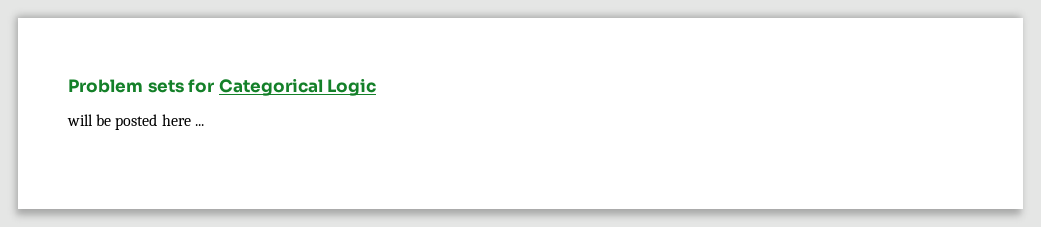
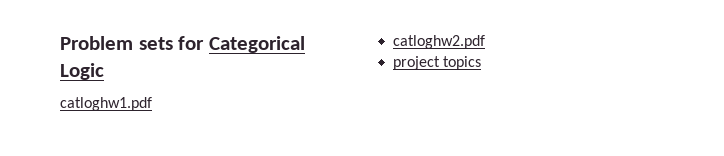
[67,114,204,130] will be posted here ... -> [60,97,152,111] [393,35,486,49] [393,56,482,70] catloghw1.pdf // catloghw2.pdf // project topics

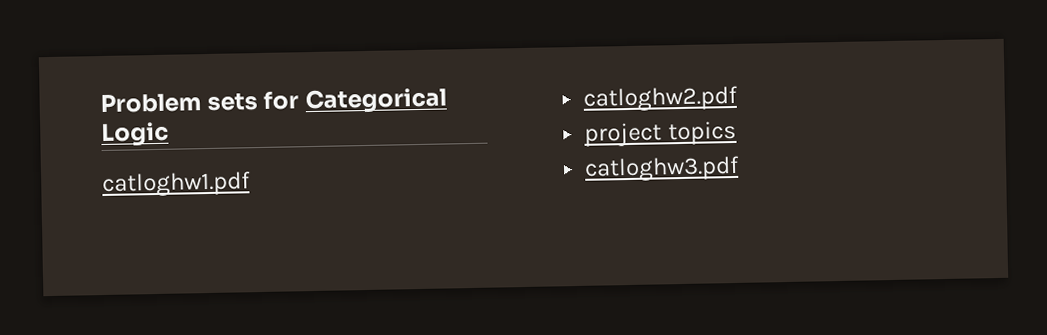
(482, 63) none -> [584,155,741,182] // catloghw3.pdf

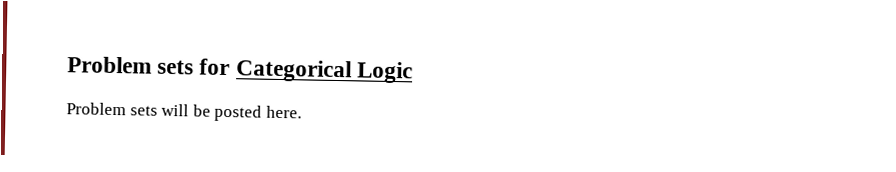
[102,171,251,198] [583,85,739,112] [584,120,737,147] [584,155,741,182] catloghw1.pdf // catloghw2.pdf // project topics // catloghw3.pdf -> [66,102,302,122] Problem sets will be posted here.

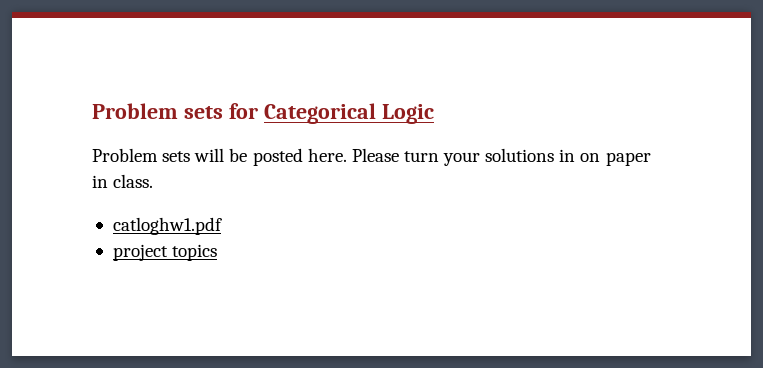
(302, 112) none -> [351,148,651,166] [92,174,154,188] [112,217,222,235] [112,244,218,261] Please turn your solutions in on paper in class. // catloghw1.pdf // project topics

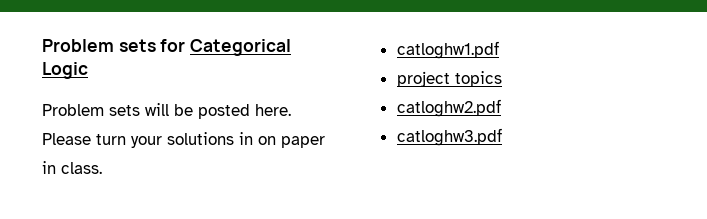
(218, 252) none -> [396,99,501,117] [396,128,502,146] // catloghw2.pdf // catloghw3.pdf

